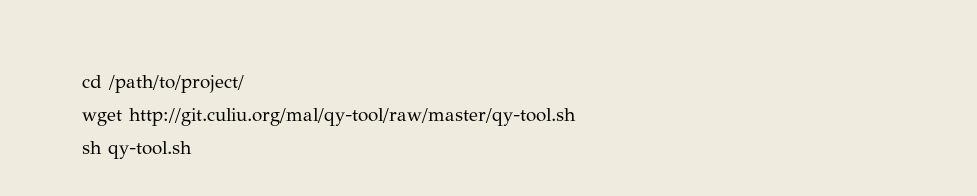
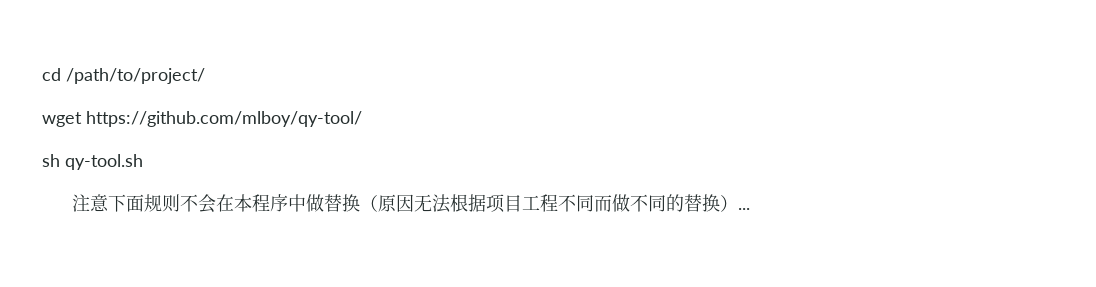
[129,108,576,126] http://git.culiu.org/mal/qy-tool/raw/master/qy-tool.sh -> [86,111,362,127] https://github.com/mlboy/qy-tool/
(192, 150) none -> [72,194,751,213] // 注意下面规则不会在本程序中做替换（原因无法根据项目工程不同而做不同的替换）...

